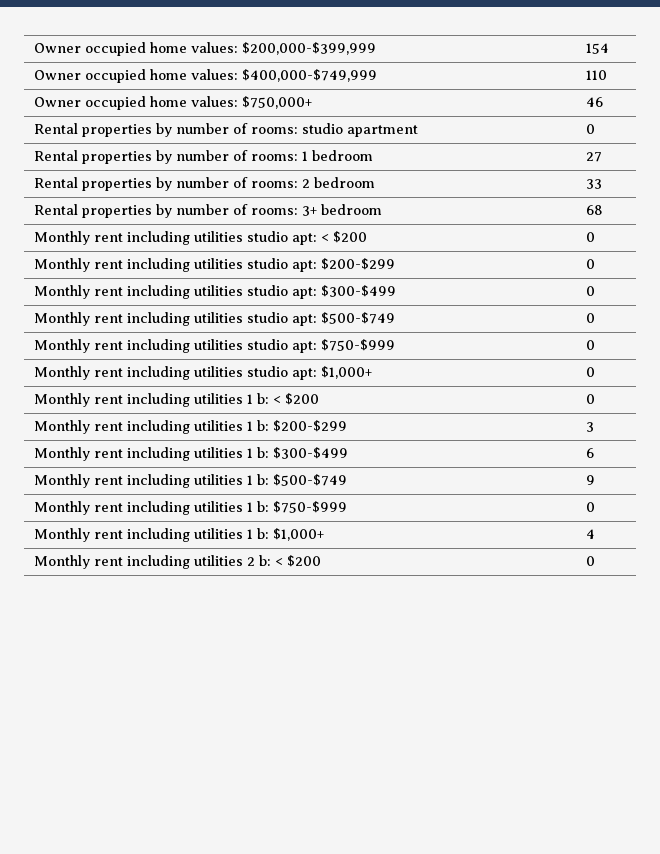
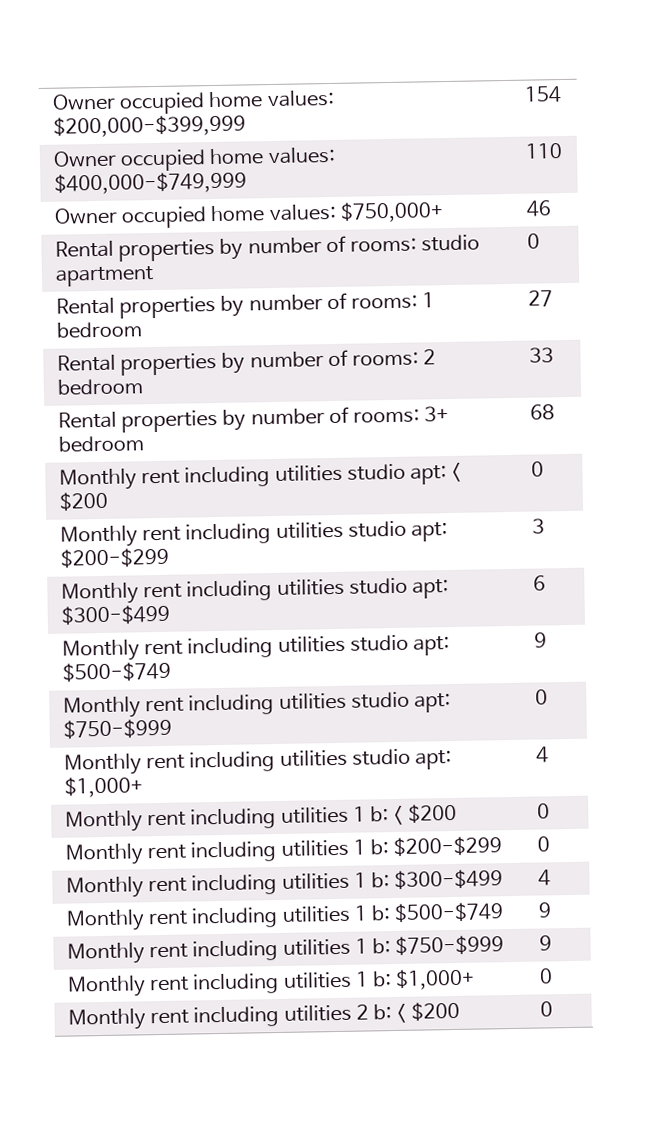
[585,259,595,269] 0 -> [531,518,545,534] 3
[585,286,595,296] 0 -> [532,575,546,591] 6
[585,313,595,323] 0 -> [533,632,547,648] 9
[585,367,595,377] 0 -> [535,746,549,763] 4
[585,422,594,432] 3 -> [536,836,550,852] 0
[585,448,594,458] 6 -> [537,869,551,886] 4
[585,502,595,512] 0 -> [538,935,552,951] 9
[585,529,595,539] 4 -> [538,968,553,984] 0

